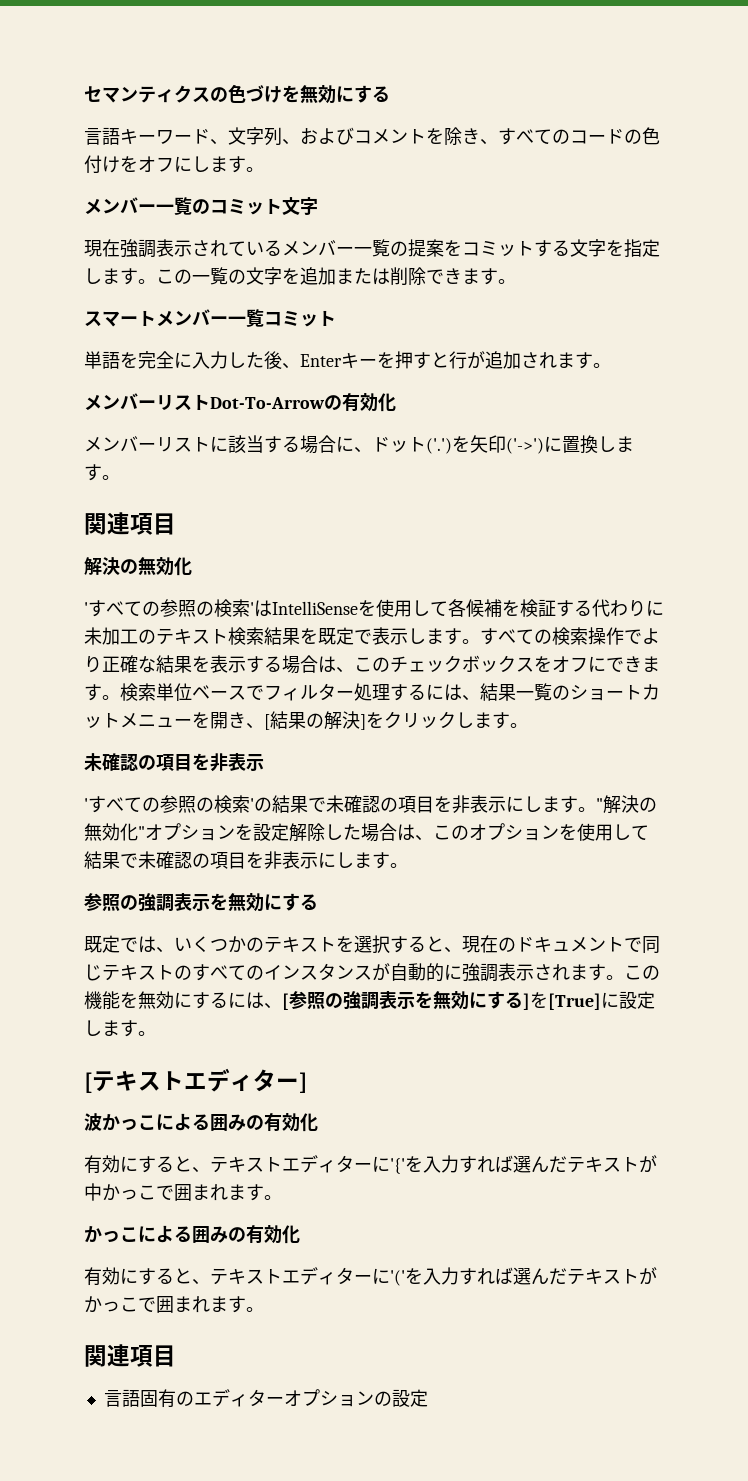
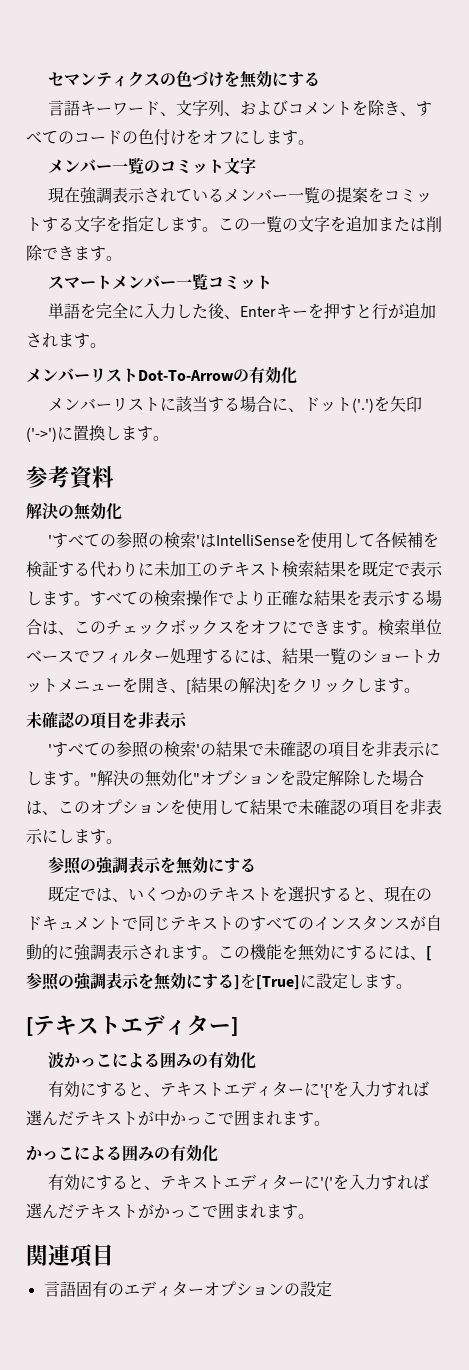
[84,512,176,535] 関連項目 -> [26,466,114,490] 参考資料

